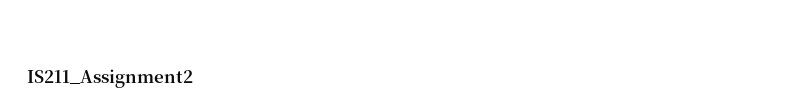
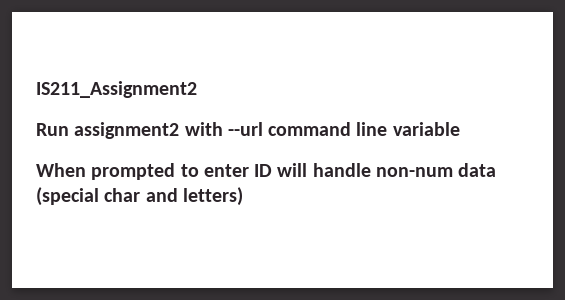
(193, 78) none -> [36,122,460,139] [36,163,497,180] [36,187,243,206] // Run assignment2 with --url command line variable // When prompted to enter ID will handle non-num data (special char and letters)

